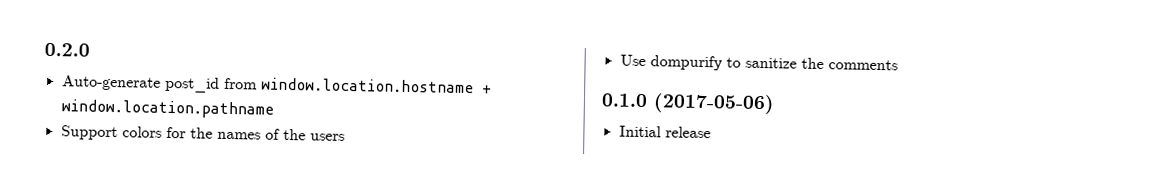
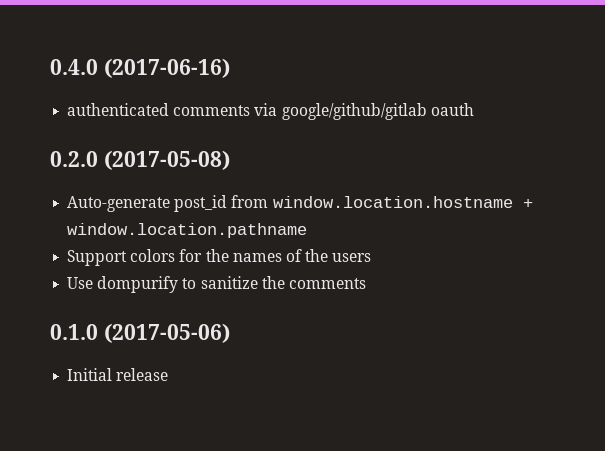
(44, 49) none -> [50,58,230,78] [67,103,474,120] 0.4.0 (2017-06-16) // authenticated comments via google/github/gitlab oauth //
(90, 49) none -> [103,150,230,170] (2017-05-08)

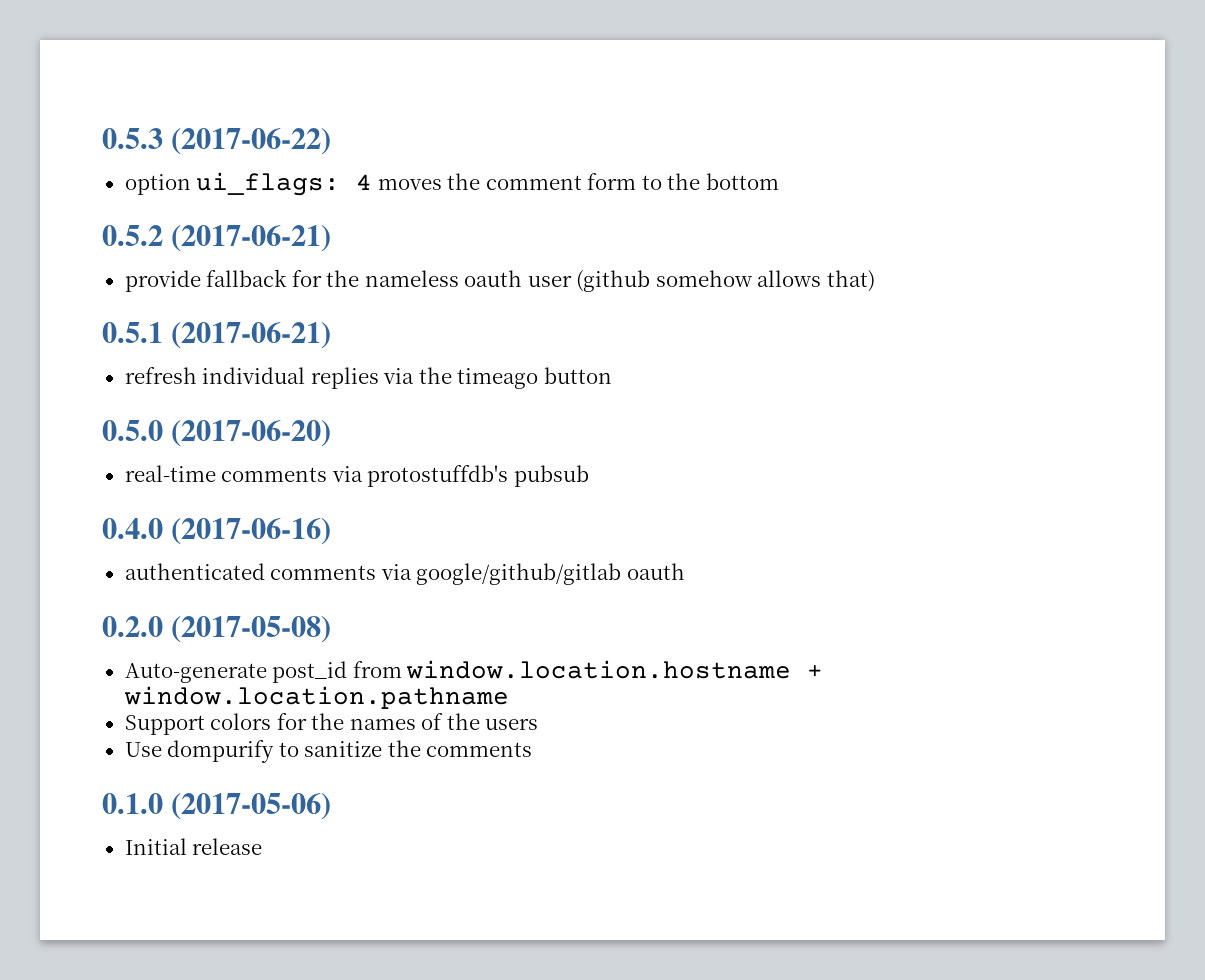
(50, 67) none -> [102,128,332,155] [124,172,779,196] [102,225,332,252] [124,269,875,292] [102,322,332,349] [124,367,612,389] [102,420,332,447] [124,465,589,487] 0.5.3 (2017-06-22) // option ui_flags: 4 moves the comment form to the bottom // 0.5.2 (2017-06-21) // provide fallback for the nameless oauth user (github somehow allows that) // 0.5.1 (2017-06-21) // refresh individual replies via the timeago button // 0.5.0 (2017-06-20) // real-time comments via protostuffdb's pubsub //

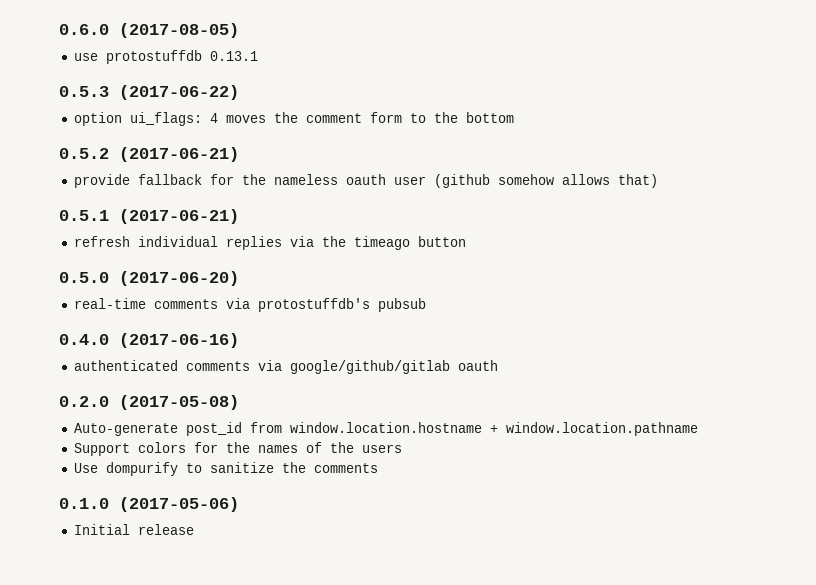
(102, 138) none -> [59,23,239,38] [73,50,258,64] 0.6.0 (2017-08-05) // use protostuffdb 0.13.1 //

